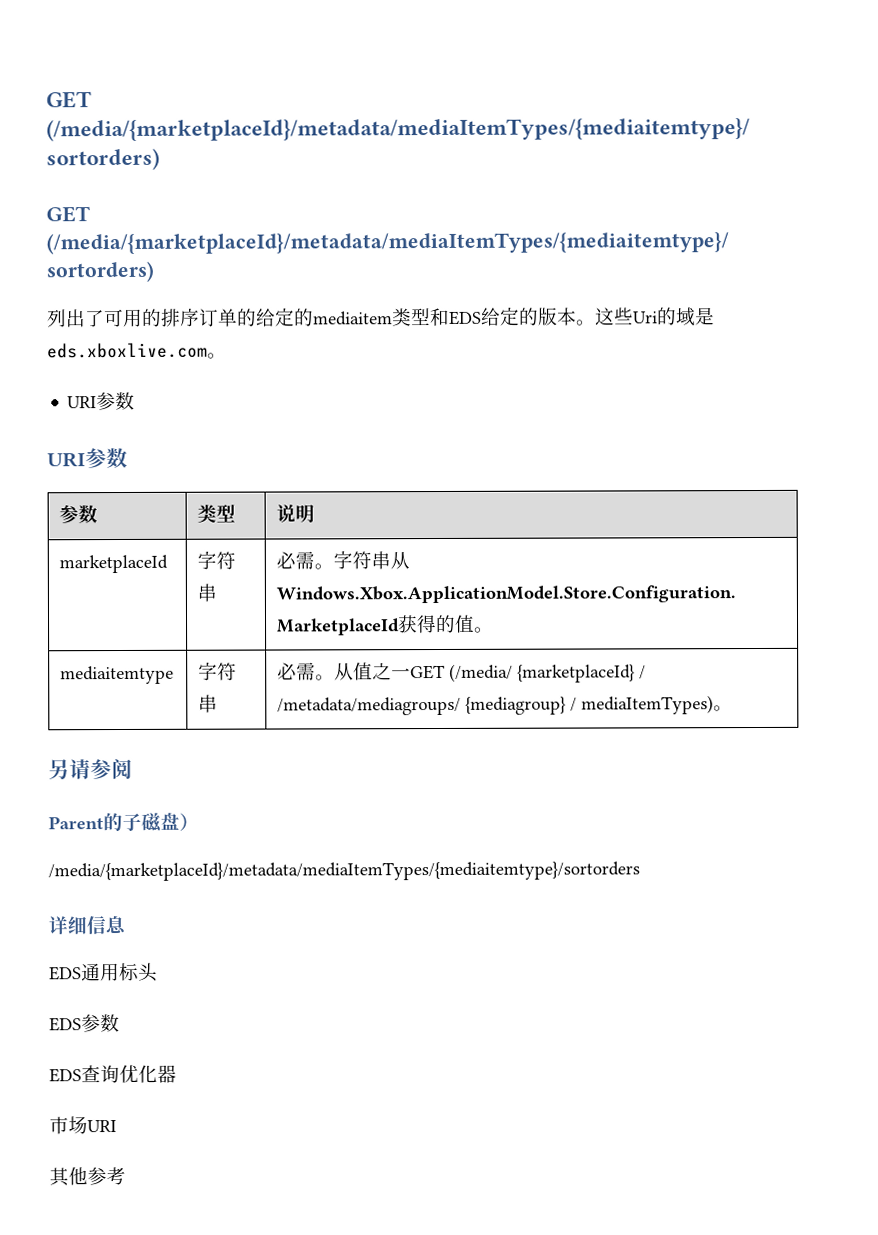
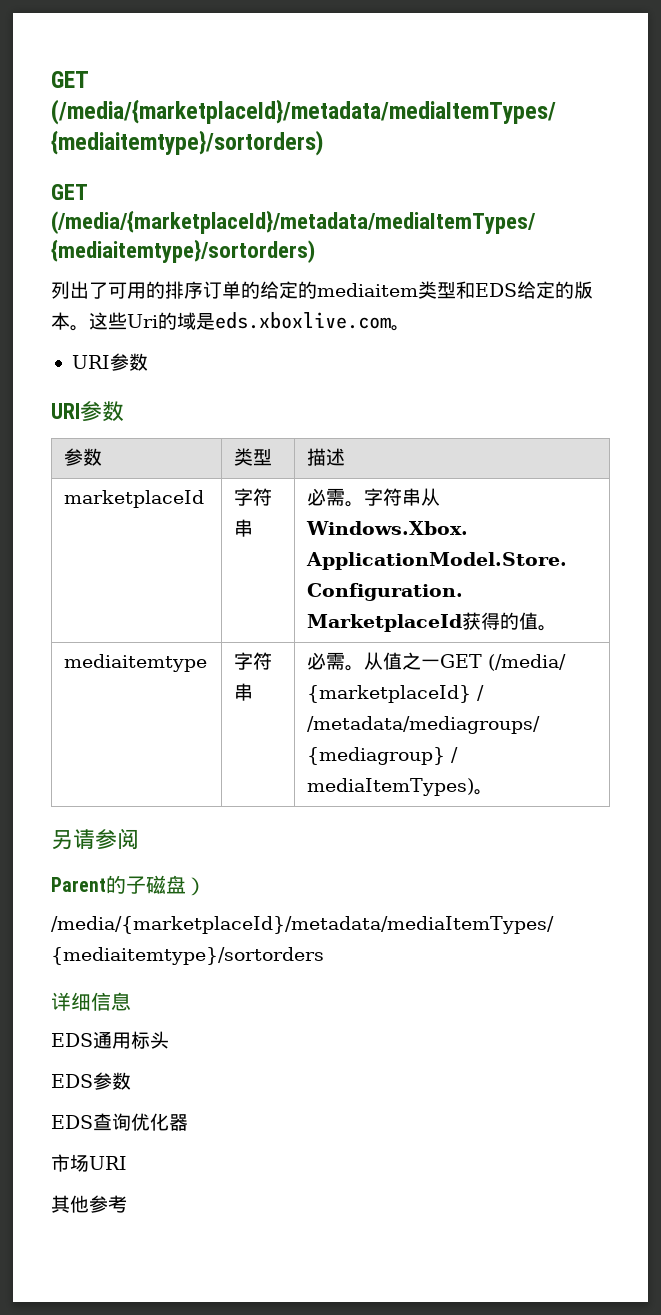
[276,504,316,523] 说明 -> [307,448,346,466] 描述

